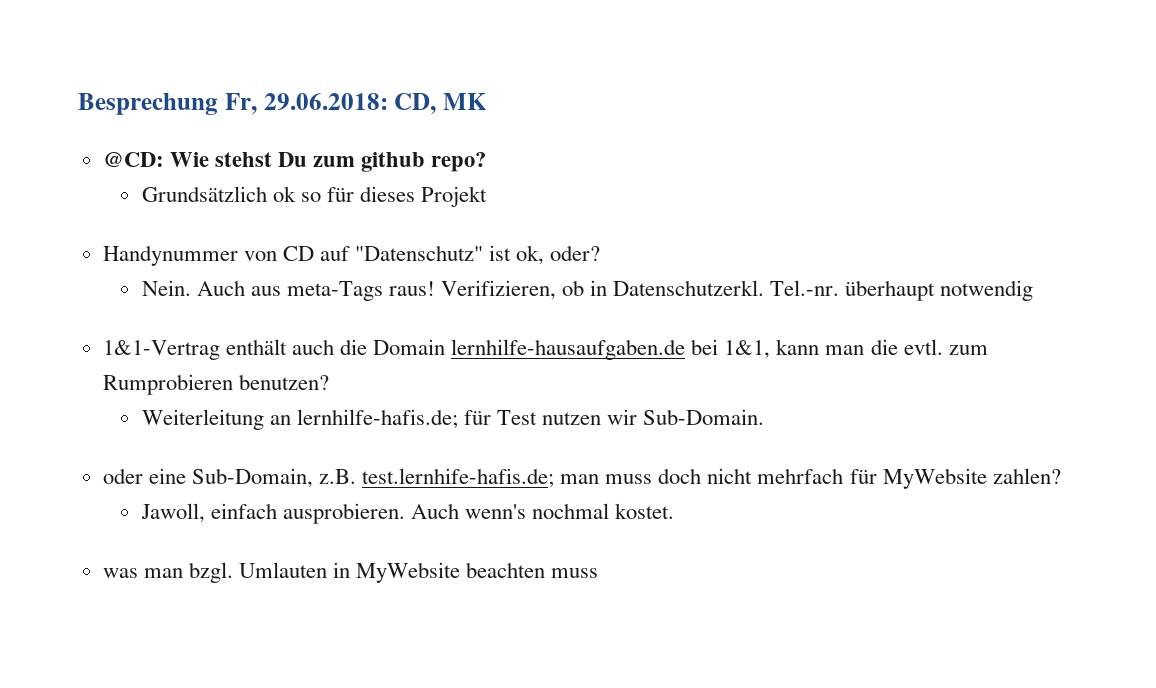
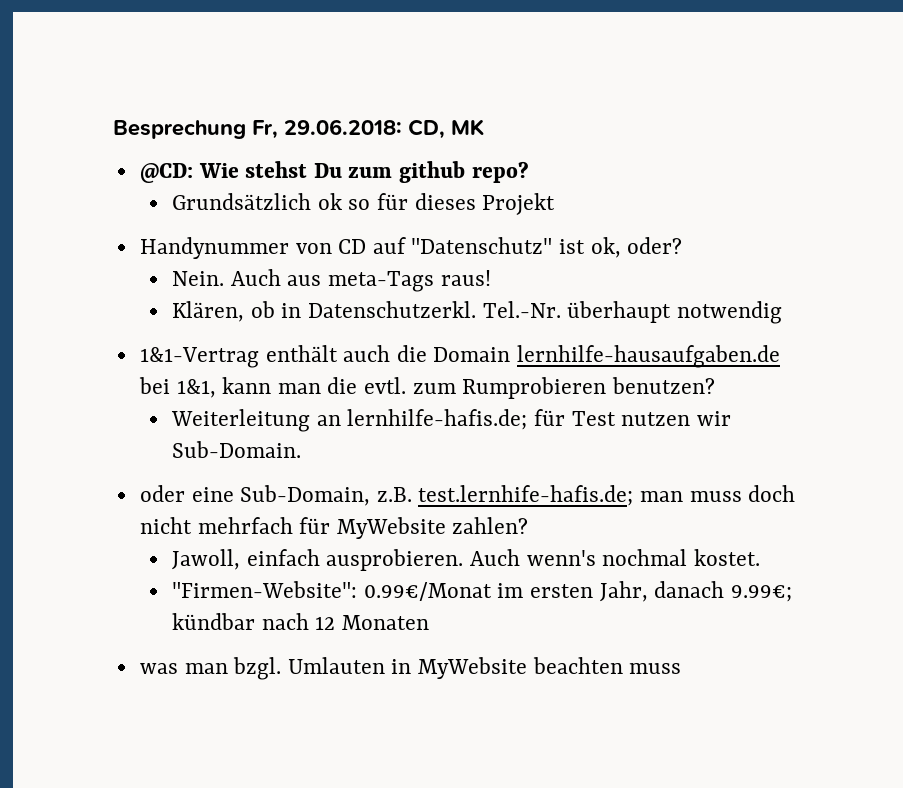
[440,280,556,300] Verifizieren, -> [172,301,245,322] // Klären,
[770,280,840,296] Tel.-nr. -> [482,301,561,318] Tel.-Nr.
(675, 511) none -> [172,581,792,602] [172,613,429,630] // "Firmen-Website": 0.99€/Monat im ersten Jahr, danach 9.99€; kündbar nach 12 Monaten

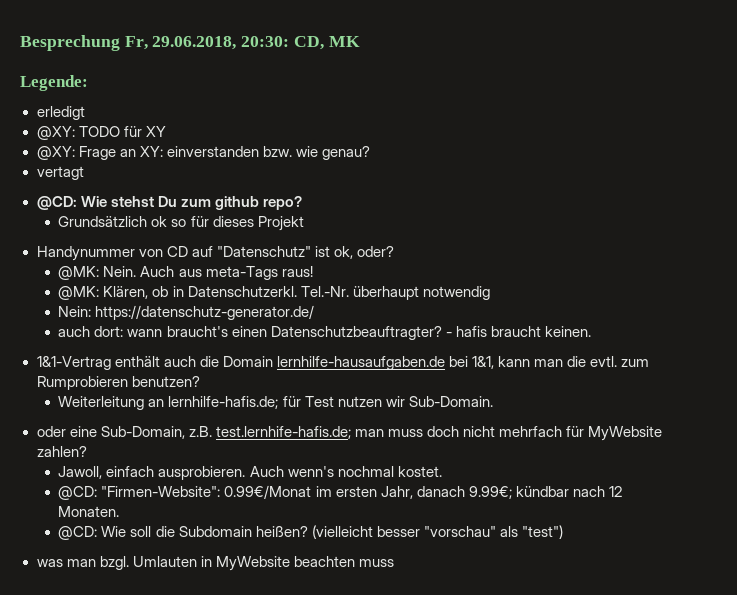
[284,119,402,135] 29.06.2018: -> [152,36,290,50] 29.06.2018, 20:30:
(484, 127) none -> [20,75,88,91] [36,106,85,120] [36,126,166,140] [36,146,370,160] [36,166,84,180] // Legende: // erledigt // @XY: TODO für XY // @XY: Frage an XY: einverstanden bzw. wie genau? // vertagt
(683, 245) none -> [58,266,100,280] @MK:
(491, 278) none -> [58,286,100,300] @MK:
(782, 312) none -> [58,305,315,320] [58,326,591,340] // Nein: https://datenschutz-generator.de/ // auch dort: wann braucht's einen Datenschutzbeauftragter? - hafis braucht keinen.
(760, 557) none -> [58,486,98,500] @CD:
[341,615,429,630] Monaten -> [58,506,120,517] [58,525,563,540] Monaten. // @CD: Wie soll die Subdomain heißen? (vielleicht besser "vorschau" als "test")

